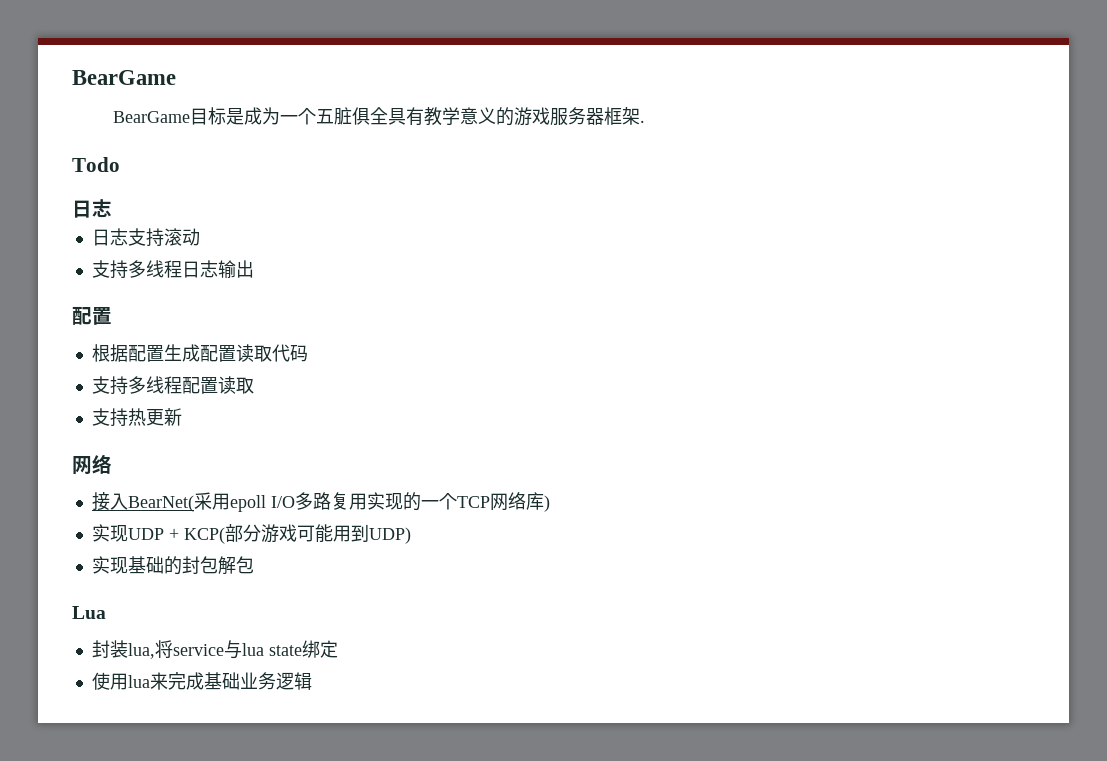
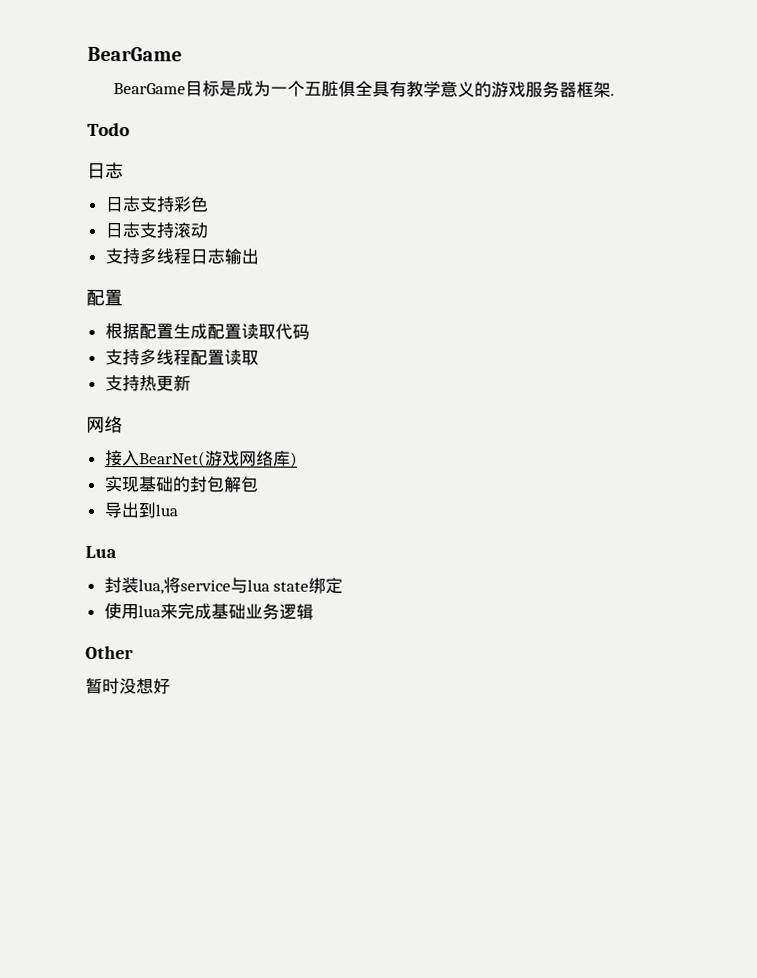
(112, 208) none -> [105,195,209,213] // 日志支持彩色
[193,492,550,512] [91,524,411,544] 采用epoll I/O多路复用实现的一个TCP网络库) // 实现UDP + KCP(部分游戏可能用到UDP) -> [204,450,298,468] 游戏网络库)
(254, 565) none -> [103,501,178,519] // 导出到lua
(312, 681) none -> [85,645,134,660] [85,677,171,695] // Other // 暂时没想好

